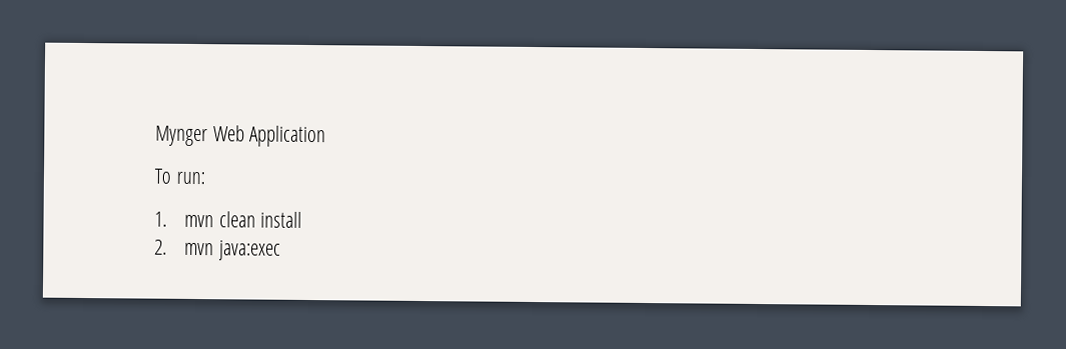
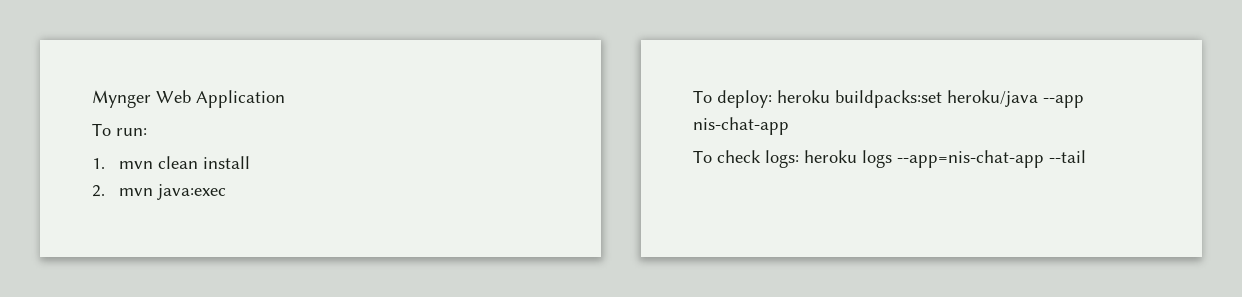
(281, 250) none -> [693,90,1084,108] [693,117,789,135] [693,150,1086,168] // To deploy: heroku buildpacks:set heroku/java --app nis-chat-app // To check logs: heroku logs --app=nis-chat-app --tail

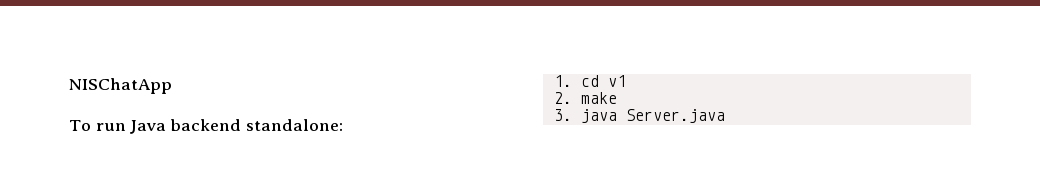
[92,90,285,108] [92,123,147,136] [92,156,251,169] [92,184,227,200] [693,90,1084,108] [693,117,789,135] [693,150,1086,168] Mynger Web Application // To run: // 1. mvn clean install // 2. mvn java:exec // To deploy: heroku buildpacks:set heroku/java --app nis-chat-app // To check logs: heroku logs --app=nis-chat-app --tail -> [69,78,172,94] [69,119,343,134] [553,75,626,87] [553,92,617,104] [553,109,725,123] NISChatApp // To run Java backend standalone: // 1. cd v1 // 2. make // 3. java Server.java

